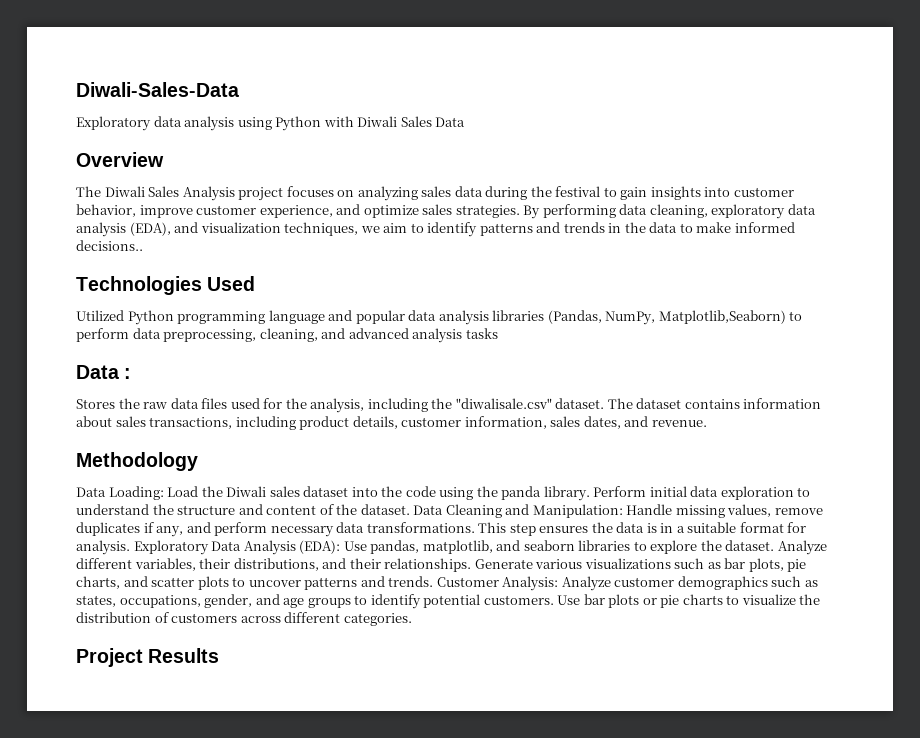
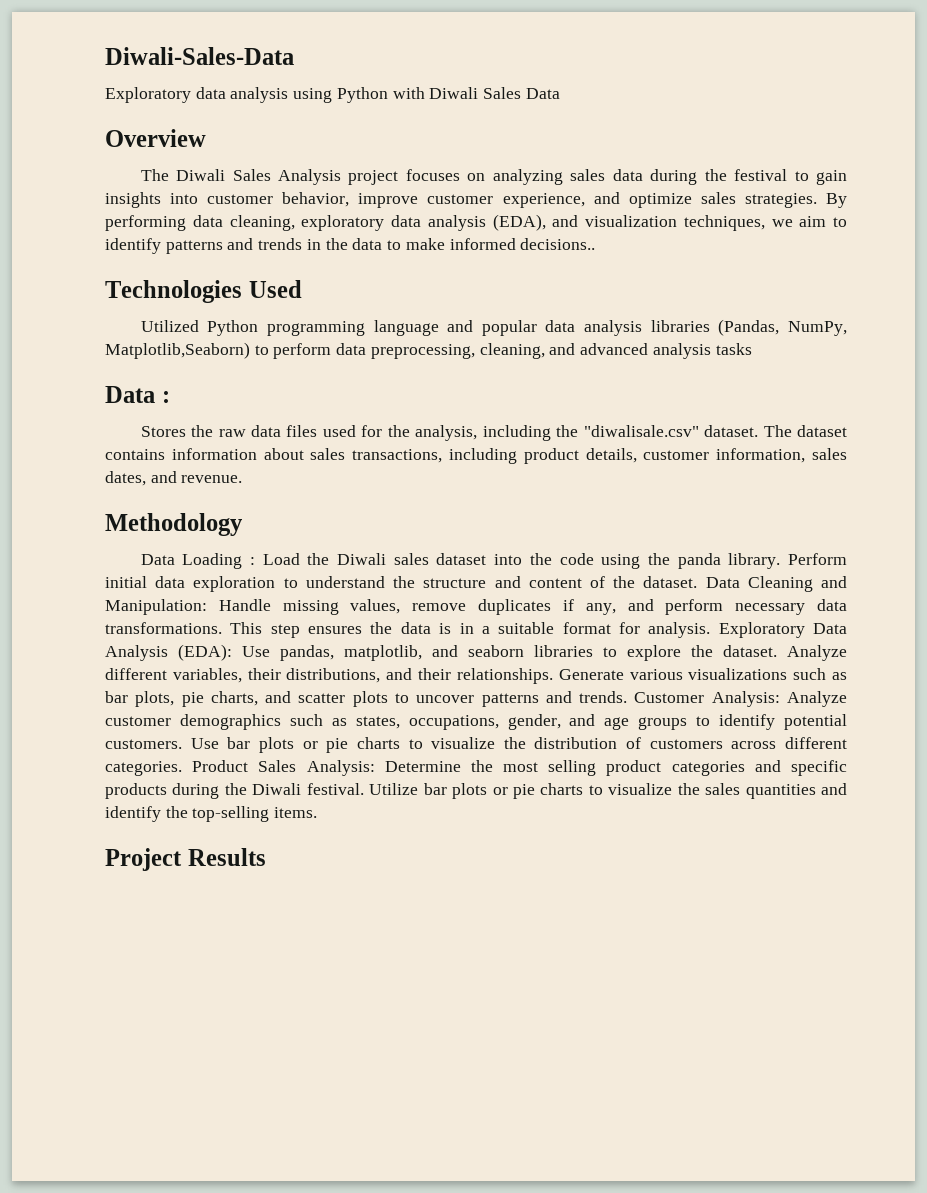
[108,486,164,500] Loading: -> [182,553,256,569] Loading :
(412, 619) none -> [192,760,847,776] [105,783,847,799] [105,806,318,822] Product Sales Analysis: Determine the most selling product categories and specific products during the Diwali festival. Utilize bar plots or pie charts to visualize the sales quantities and identify the top-selling items.

